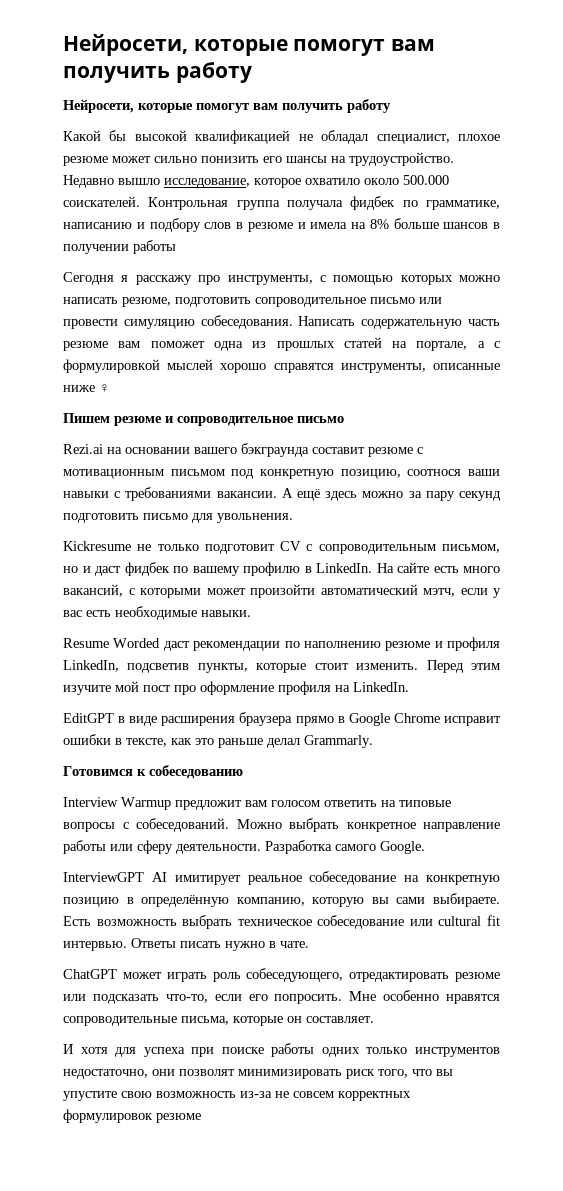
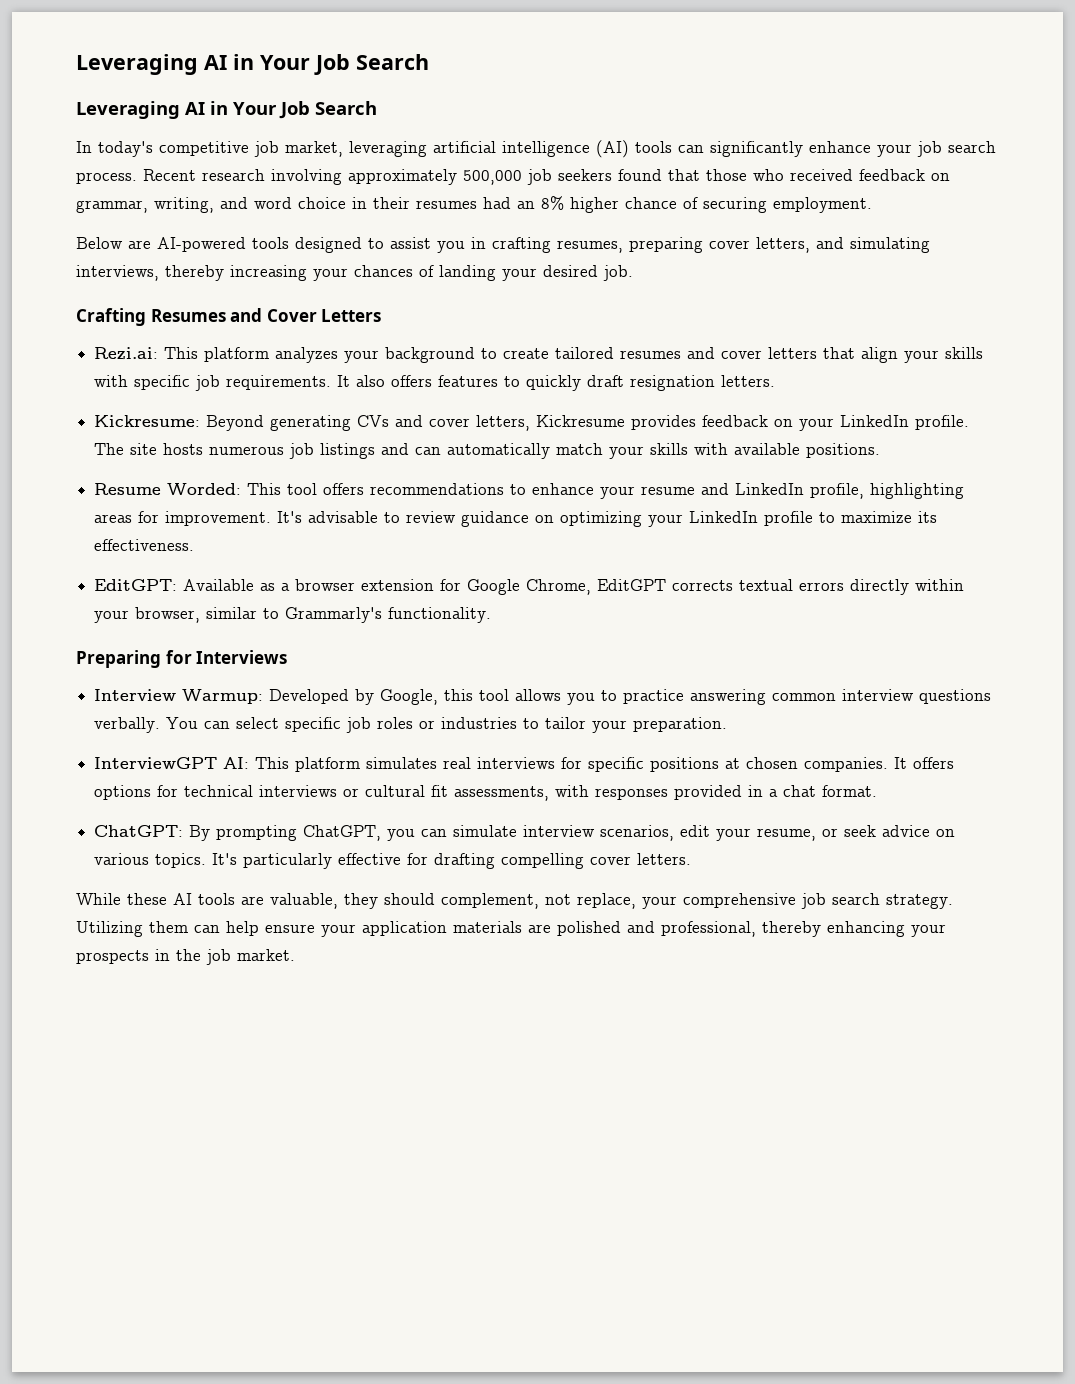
[63,34,436,56] [63,62,252,83] [63,99,391,113] [63,130,500,144] [63,152,454,166] [63,175,449,188] [63,196,500,210] [63,218,500,232] [63,240,176,254] [63,272,500,285] [63,297,442,307] [63,315,501,329] [63,337,501,351] [63,359,500,373] [63,384,110,392] [63,413,344,426] [63,443,423,457] [63,469,501,479] [63,487,501,501] [63,513,293,523] [63,541,500,554] [63,562,500,576] [63,584,501,598] [63,606,251,620] [63,637,500,651] [63,660,500,673] [63,681,409,695] [63,712,501,726] [63,734,373,748] [63,765,243,779] [63,797,451,810] [63,818,500,832] [63,840,425,854] [63,871,500,885] [63,893,500,907] [63,915,500,929] [63,938,309,951] [63,968,500,982] [63,990,500,1004] [63,1016,374,1026] [63,1043,500,1057] [63,1069,453,1079] [63,1091,411,1101] [63,1109,201,1123] Нейросети, которые помогут вам получить работу // Нейросети, которые помогут вам получить работу // Какой бы высокой квалификацией не обладал специалист, плохое резюме может сильно понизить его шансы на трудоустройство. Недавно вышло исследование, которое охватило около 500.000 соискателей. Контрольная группа получала фидбек по грамматике, написанию и подбору слов в резюме и имела на 8% больше шансов в получении работы // Сегодня я расскажу про инструменты, с помощью которых можно написать резюме, подготовить сопроводительное письмо или провести симуляцию собеседования. Написать содержательную часть резюме вам поможет одна из прошлых статей на портале, а с формулировкой мыслей хорошо справятся инструменты, описанные ниже ♀ // Пишем резюме и сопроводительное письмо // Rezi.ai на основании вашего бэкграунда составит резюме с мотивационным письмом под конкретную позицию, соотнося ваши навыки с требованиями вакансии. А ещё здесь можно за пару секунд подготовить письмо для увольнения. // Kickresume не только подготовит CV с сопроводительным письмом, но и даст фидбек по вашему профилю в LinkedIn. На сайте есть много вакансий, с которыми может произойти автоматический мэтч, если у вас есть необходимые навыки. // Resume Worded даст рекомендации по наполнению резюме и профиля LinkedIn, подсветив пункты, которые стоит изменить. Перед этим изучите мой пост про оформление профиля на LinkedIn. // EditGPT в виде расширения браузера прямо в Google Chrome исправит ошибки в тексте, как это раньше делал Grammarly. // Готовимся к собеседованию // Interview Warmup предложит вам голосом ответить на типовые вопросы с собеседований. Можно выбрать конкретное направление работы или сферу деятельности. Разработка самого Google. // InterviewGPT AI имитирует реальное собеседование на конкретную позицию в определённую компанию, которую вы сами выбираете. Есть возможность выбрать техническое собеседование или cultural fit интервью. Ответы писать нужно в чате. // ChatGPT может играть роль собеседующего, отредактировать резюме или подсказать что-то, если его попросить. Мне особенно нравятся сопроводительные письма, которые он составляет. // И хотя для успеха при поиске работы одних только инструментов недостаточно, они позволят минимизировать риск того, что вы упустите свою возможность из-за не совсем корректных формулировок резюме -> [76,54,429,75] [76,101,377,119] [76,140,996,158] [76,169,950,185] [76,196,872,213] [76,237,930,253] [76,265,633,281] [76,308,382,326] [94,347,984,363] [94,375,776,391] [94,415,970,431] [94,443,881,459] [94,483,965,499] [94,511,938,527] [94,539,195,551] [94,579,965,595] [94,607,492,623] [76,650,288,668] [94,689,992,705] [94,717,728,733] [94,757,955,772] [94,785,878,801] [94,825,956,841] [94,853,692,869] [76,893,953,909] [76,921,946,937] [76,949,295,965] Leveraging AI in Your Job Search // Leveraging AI in Your Job Search // In today's competitive job market, leveraging artificial intelligence (AI) tools can significantly enhance your job search process. Recent research involving approximately 500,000 job seekers found that those who received feedback on grammar, writing, and word choice in their resumes had an 8% higher chance of securing employment. // Below are AI-powered tools designed to assist you in crafting resumes, preparing cover letters, and simulating interviews, thereby increasing your chances of landing your desired job. // Crafting Resumes and Cover Letters // Rezi.ai: This platform analyzes your background to create tailored resumes and cover letters that align your skills with specific job requirements. It also offers features to quickly draft resignation letters. // Kickresume: Beyond generating CVs and cover letters, Kickresume provides feedback on your LinkedIn profile. The site hosts numerous job listings and can automatically match your skills with available positions. // Resume Worded: This tool offers recommendations to enhance your resume and LinkedIn profile, highlighting areas for improvement. It's advisable to review guidance on optimizing your LinkedIn profile to maximize its effectiveness. // EditGPT: Available as a browser extension for Google Chrome, EditGPT corrects textual errors directly within your browser, similar to Grammarly's functionality. // Preparing for Interviews // Interview Warmup: Developed by Google, this tool allows you to practice answering common interview questions verbally. You can select specific job roles or industries to tailor your preparation. // InterviewGPT AI: This platform simulates real interviews for specific positions at chosen companies. It offers options for technical interviews or cultural fit assessments, with responses provided in a chat format. // ChatGPT: By prompting ChatGPT, you can simulate interview scenarios, edit your resume, or seek advice on various topics. It's particularly effective for drafting compelling cover letters. // While these AI tools are valuable, they should complement, not replace, your comprehensive job search strategy. Utilizing them can help ensure your application materials are polished and professional, thereby enhancing your prospects in the job market.

